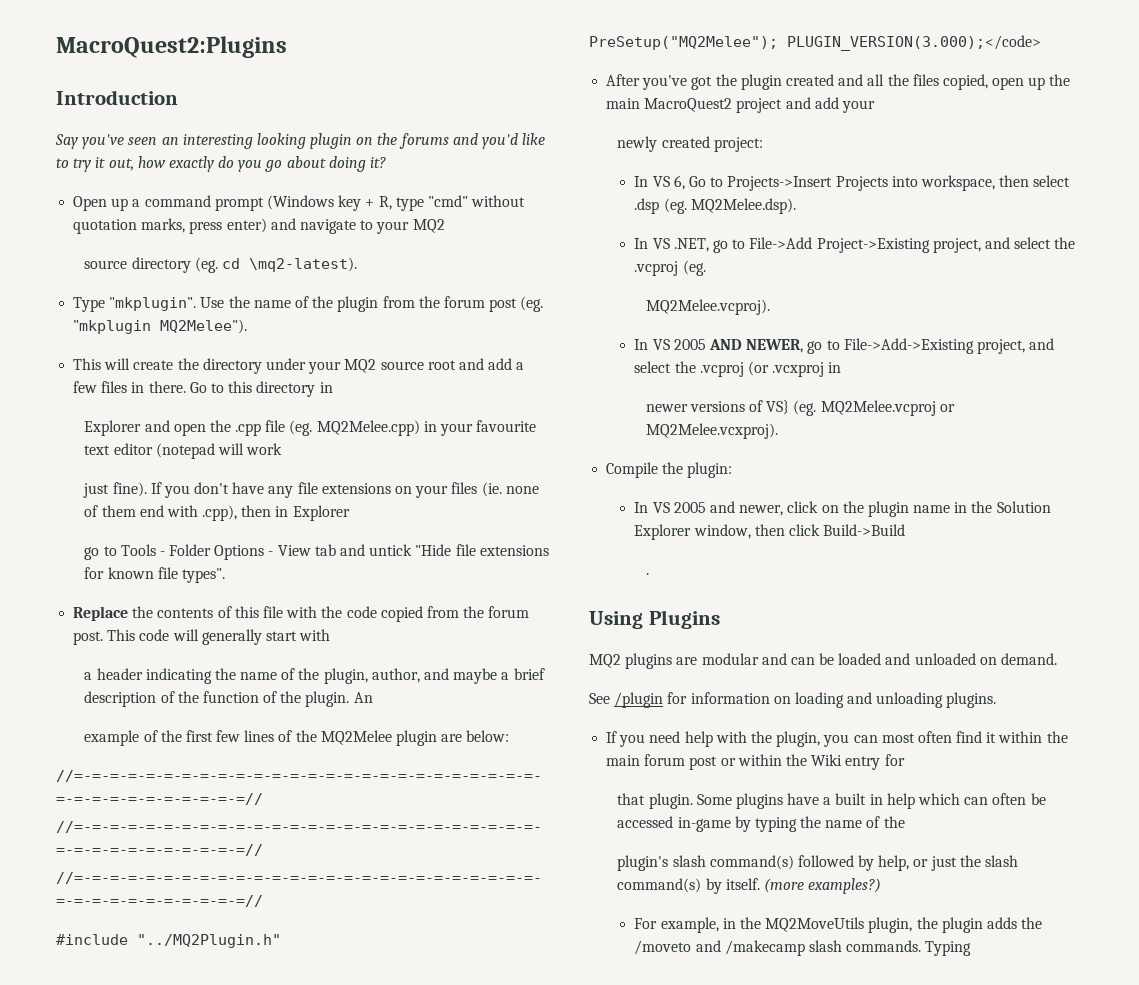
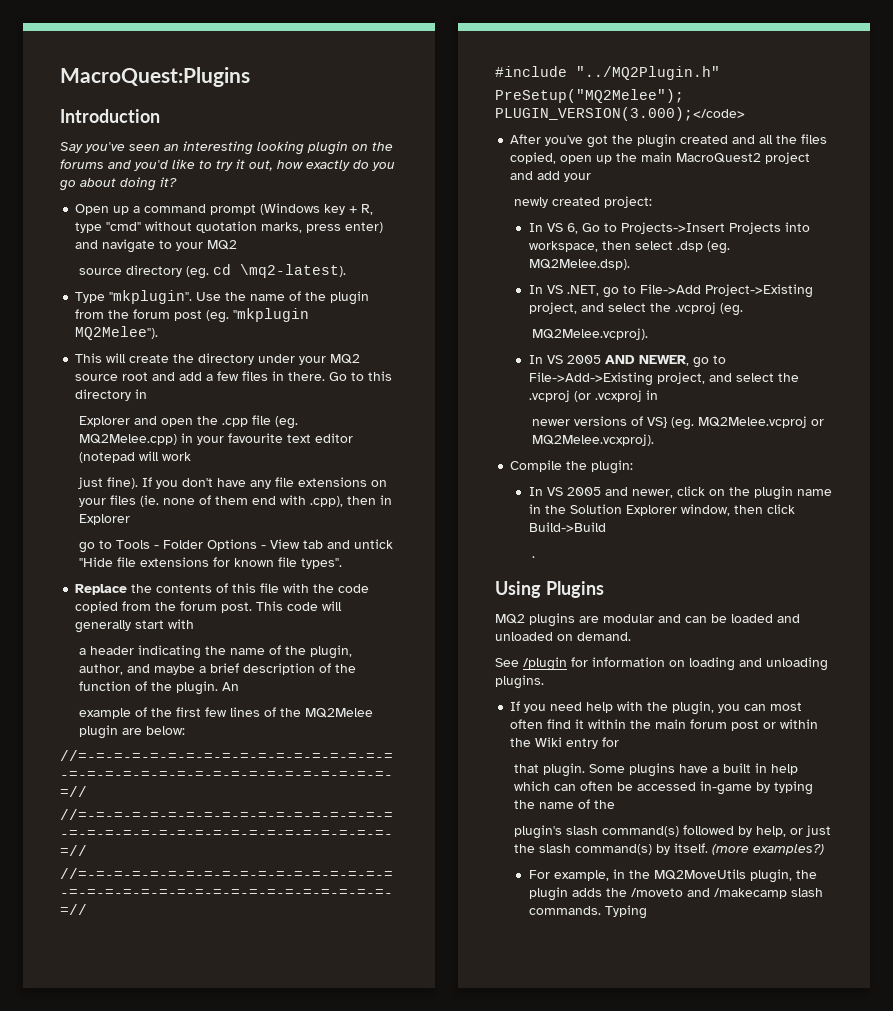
[56,36,287,58] MacroQuest2:Plugins -> [60,67,250,87] MacroQuest:Plugins

